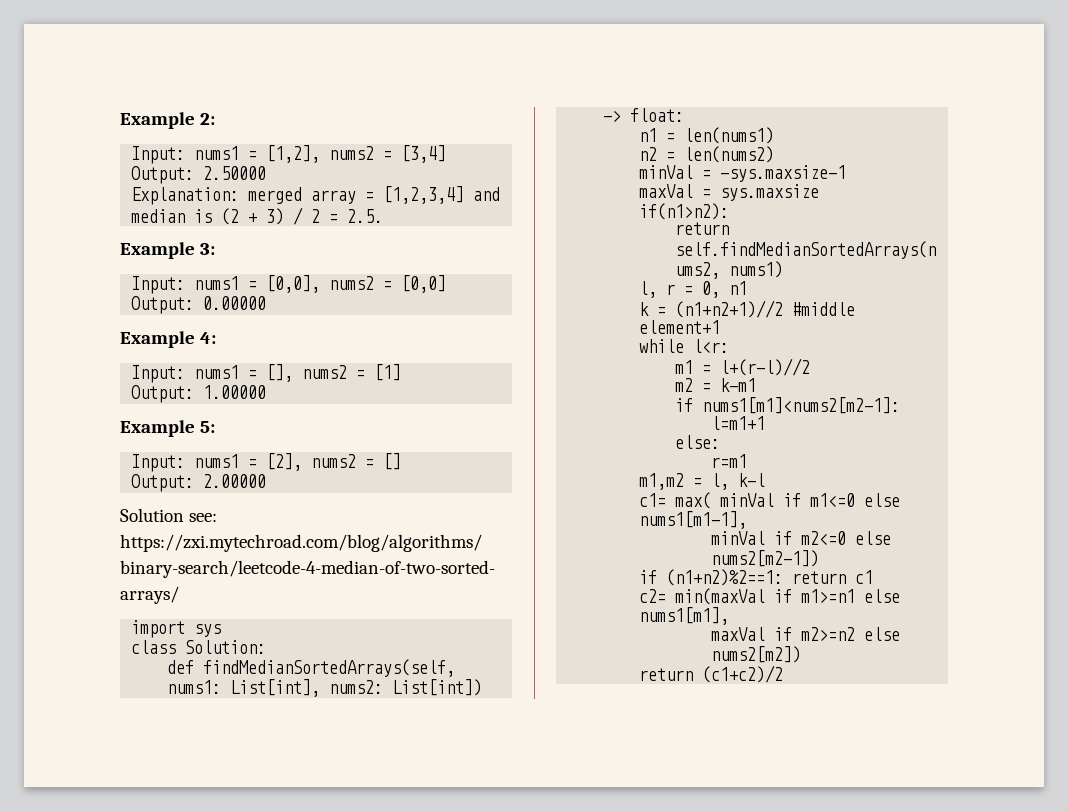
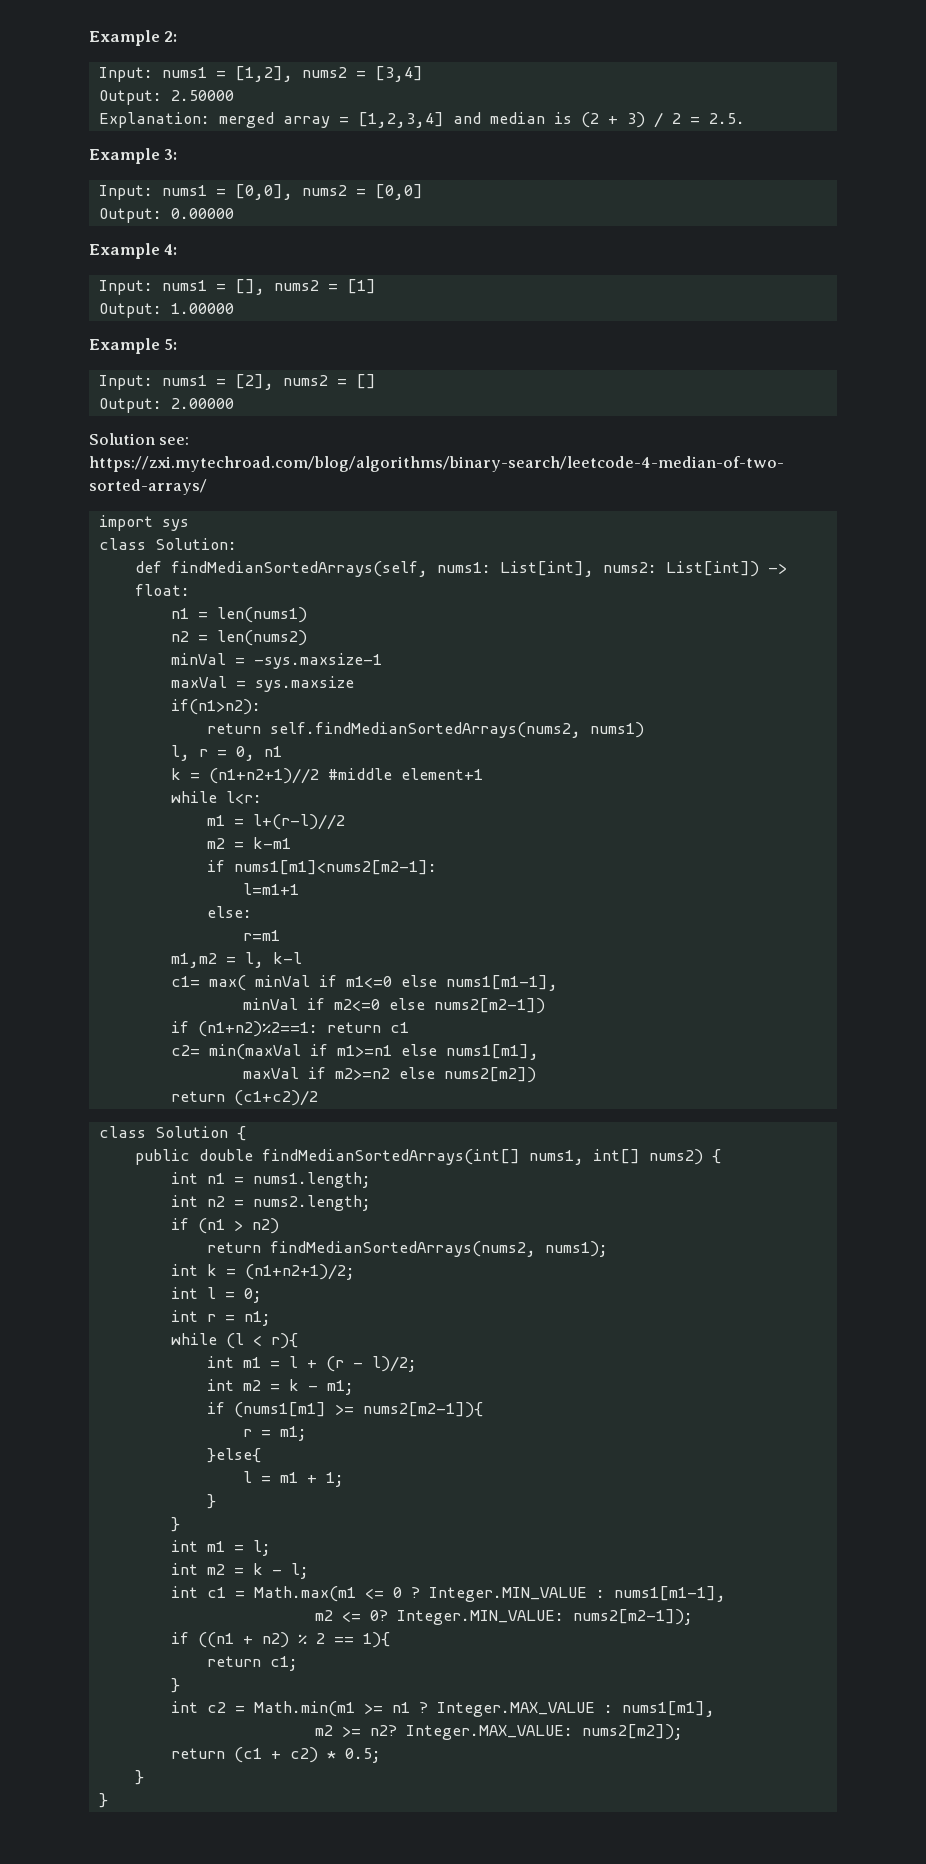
(784, 674) none -> [98,1126,246,1141] [134,1149,721,1165] [170,1172,371,1188] [170,1195,371,1211] [170,1218,279,1234] [206,1241,608,1257] [170,1264,355,1280] [170,1287,262,1303] [170,1310,271,1326] [170,1333,298,1349] [206,1356,417,1372] [206,1379,354,1395] [206,1402,483,1418] [242,1426,307,1441] [206,1448,261,1463] [242,1471,344,1487] [206,1494,216,1509] [170,1517,180,1532] [170,1540,271,1556] [170,1563,309,1579] [170,1586,726,1602] [314,1609,693,1625] [170,1632,390,1648] [206,1656,298,1671] [170,1678,180,1693] [170,1701,715,1717] [314,1724,683,1740] [170,1747,381,1763] [134,1770,144,1785] [98,1793,108,1808] // class Solution { // public double findMedianSortedArrays(int[] nums1, int[] nums2) { // int n1 = nums1.length; // int n2 = nums2.length; // if (n1 > n2) // return findMedianSortedArrays(nums2, nums1); // int k = (n1+n2+1)/2; // int l = 0; // int r = n1; // while (l < r){ // int m1 = l + (r - l)/2; // int m2 = k - m1; // if (nums1[m1] >= nums2[m2-1]){ // r = m1; // }else{ // l = m1 + 1; // } // } // int m1 = l; // int m2 = k - l; // int c1 = Math.max(m1 <= 0 ? Integer.MIN_VALUE : nums1[m1-1], // m2 <= 0? Integer.MIN_VALUE: nums2[m2-1]); // if ((n1 + n2) % 2 == 1){ // return c1; // } // int c2 = Math.min(m1 >= n1 ? Integer.MAX_VALUE : nums1[m1], // m2 >= n2? Integer.MAX_VALUE: nums2[m2]); // return (c1 + c2) * 0.5; // } // }

